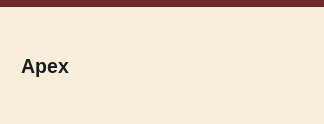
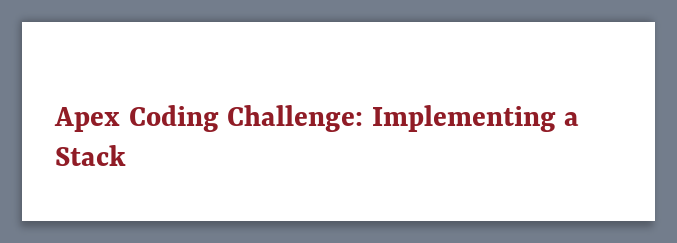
(69, 68) none -> [128,105,580,132] [55,145,126,166] Coding Challenge: Implementing a Stack

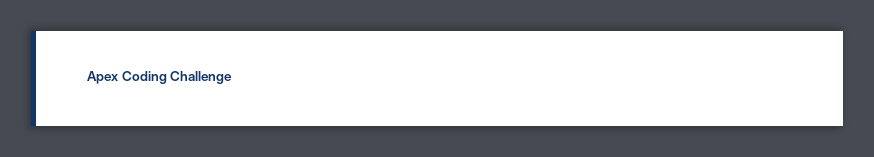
[227,105,580,132] [55,145,126,166] Challenge: Implementing a Stack -> [170,71,233,84] Challenge

